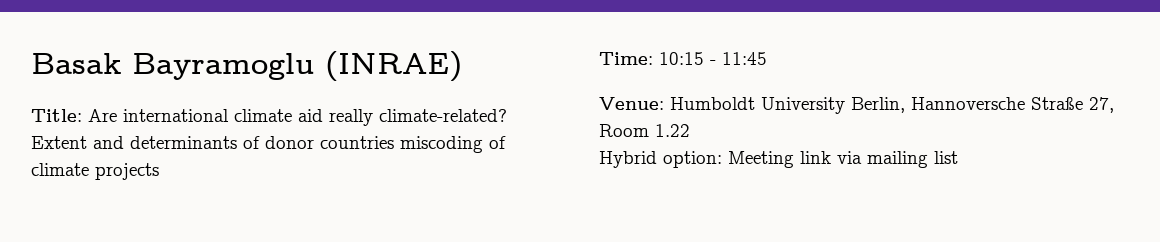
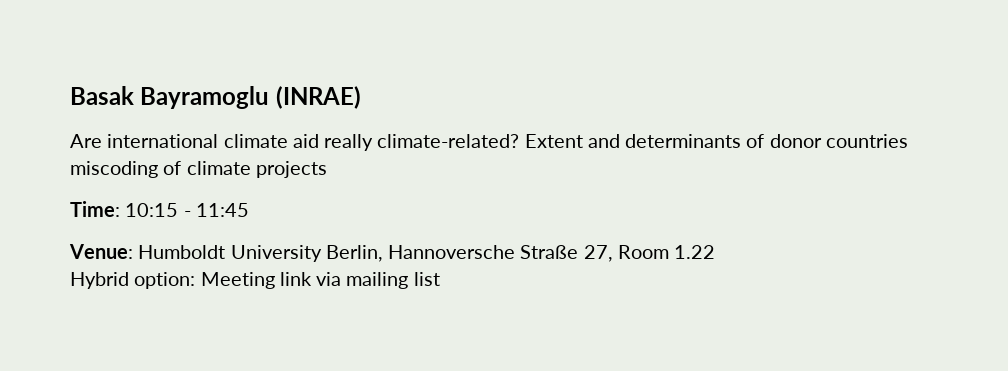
[31,109,82,122] Title: -> (361, 97) none

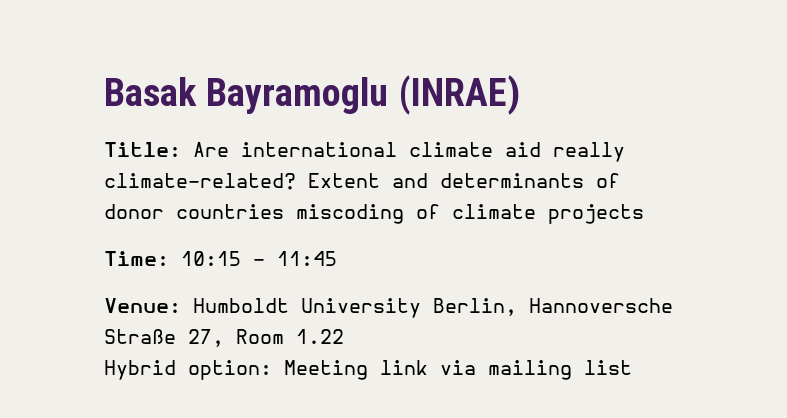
(361, 97) none -> [104,142,181,157] Title:

